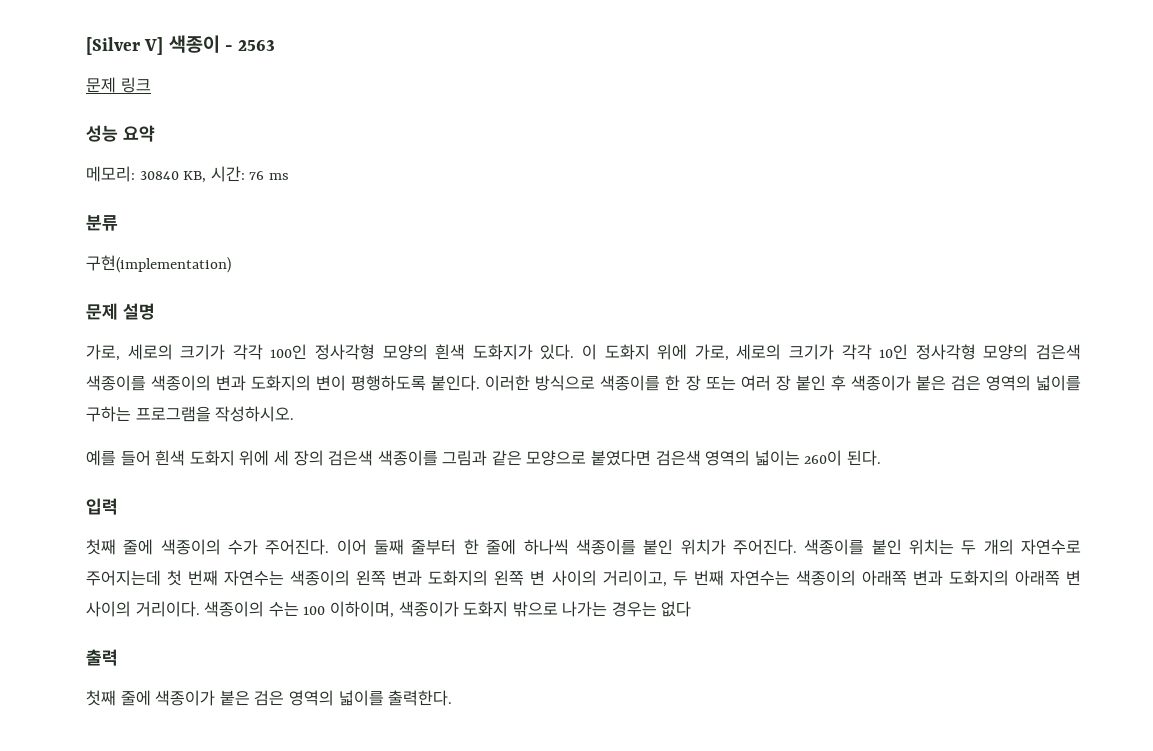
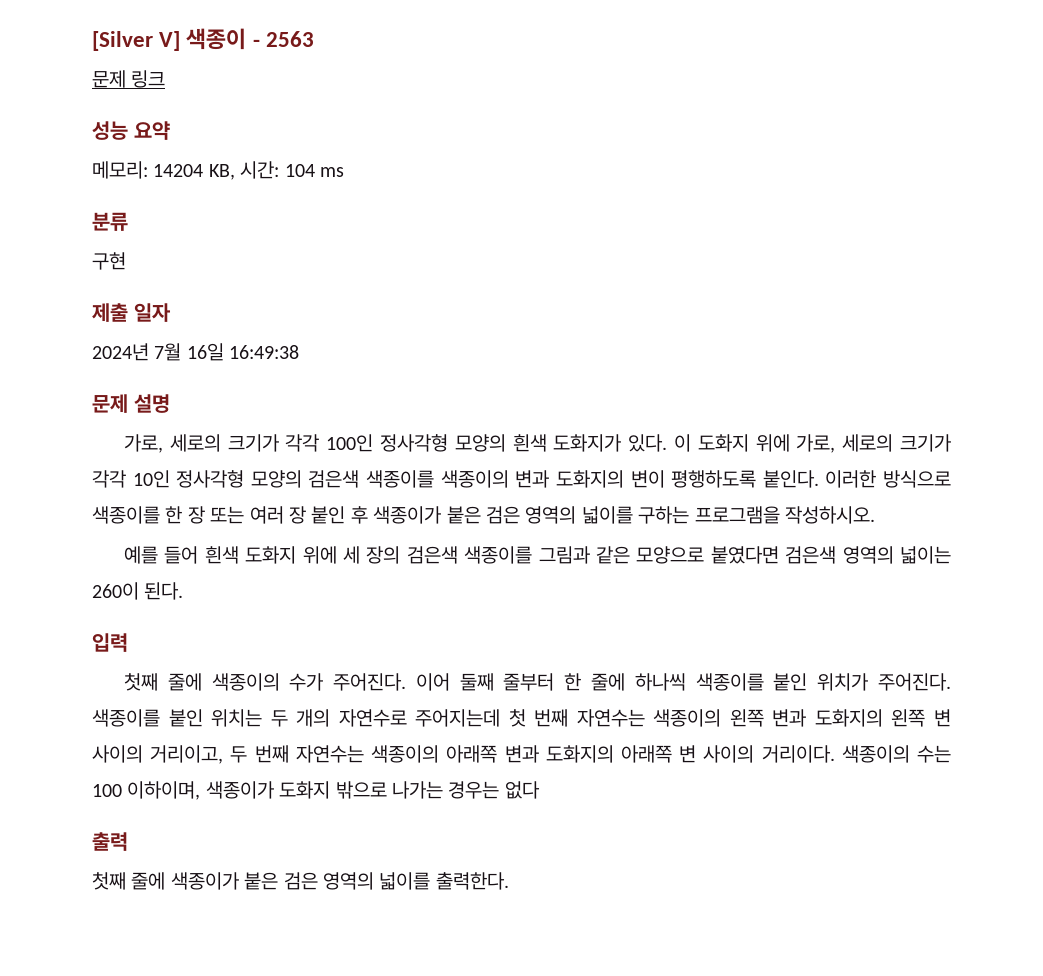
[139,171,179,180] 30840 -> [153,164,204,177] 14204
[249,171,265,180] 76 -> [284,164,315,177] 104
[86,255,231,273] 구현(implementation) -> [92,252,126,270] [92,303,171,322] [92,343,300,361] 구현 // 제출 일자 // 2024년 7월 16일 16:49:38

